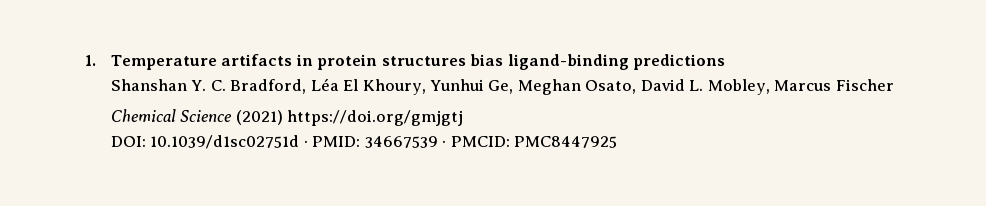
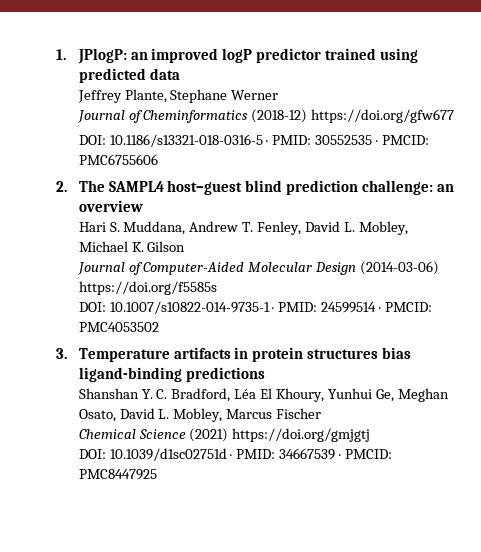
(96, 60) none -> [77,48,419,64] [78,68,180,83] [77,89,279,103] [77,109,455,123] [78,134,430,147] [78,154,158,165] [56,180,455,195] [78,200,143,212] [78,221,408,235] [78,241,186,252] [77,261,440,275] [78,281,217,295] [78,301,433,314] [78,322,159,332] [56,348,67,359] JPlogP: an improved logP predictor trained using predicted data // Jeffrey Plante, Stephane Werner // Journal of Cheminformatics (2018-12) https://doi.org/gfw677 // DOI: 10.1186/s13321-018-0316-5 · PMID: 30552535 · PMCID: PMC6755606 // 2. The SAMPL4 host–guest blind prediction challenge: an overview // Hari S. Muddana, Andrew T. Fenley, David L. Mobley, Michael K. Gilson // Journal of Computer-Aided Molecular Design (2014-03-06) https://doi.org/f5585s // DOI: 10.1007/s10822-014-9735-1 · PMID: 24599514 · PMCID: PMC4053502 // 3.

